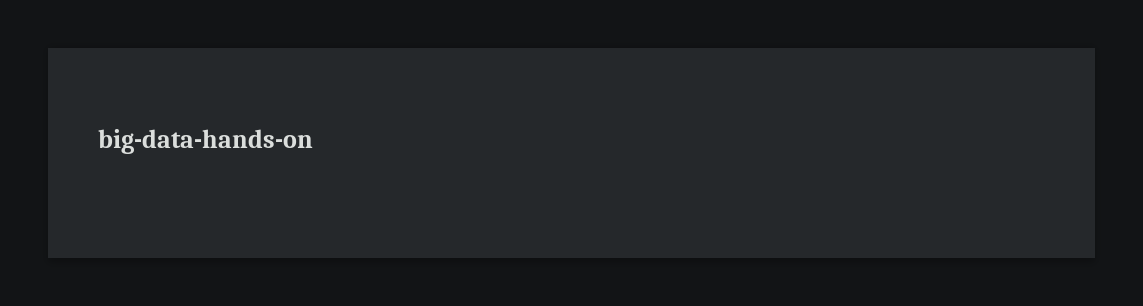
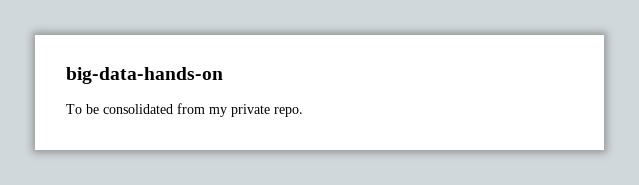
(313, 141) none -> [66,103,303,117] // To be consolidated from my private repo.

